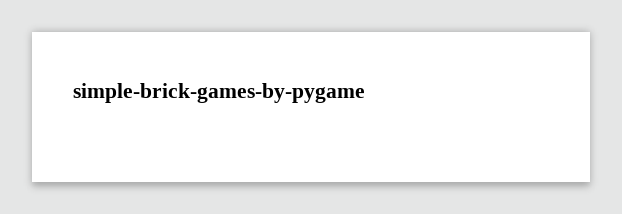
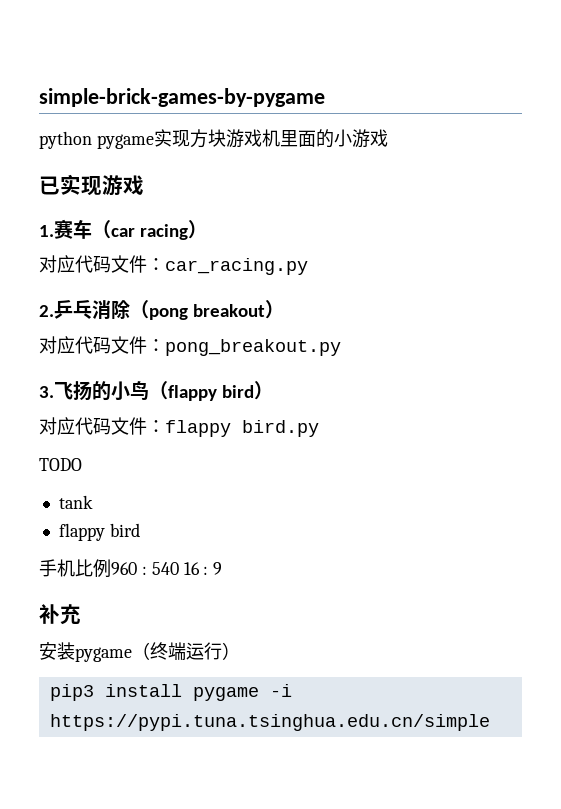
(365, 93) none -> [39,129,388,149] [39,174,144,196] [39,219,208,240] [39,255,308,275] [39,300,285,320] [39,336,341,356] [39,381,274,401] [39,417,319,437] [39,458,82,471] [58,495,93,509] [58,523,140,541] [39,559,223,578] [39,604,81,625] [39,642,240,662] [49,684,292,701] [49,714,490,731] // python pygame实现方块游戏机里面的小游戏 // 已实现游戏 // 1.赛车（car racing） // 对应代码文件：car_racing.py // 2.乒乓消除（pong breakout） // 对应代码文件：pong_breakout.py // 3.飞扬的小鸟（flappy bird） // 对应代码文件：flappy bird.py // TODO // tank // flappy bird // 手机比例960 : 540 16 : 9 // 补充 // 安装pygame（终端运行） // pip3 install pygame -i https://pypi.tuna.tsinghua.edu.cn/simple

